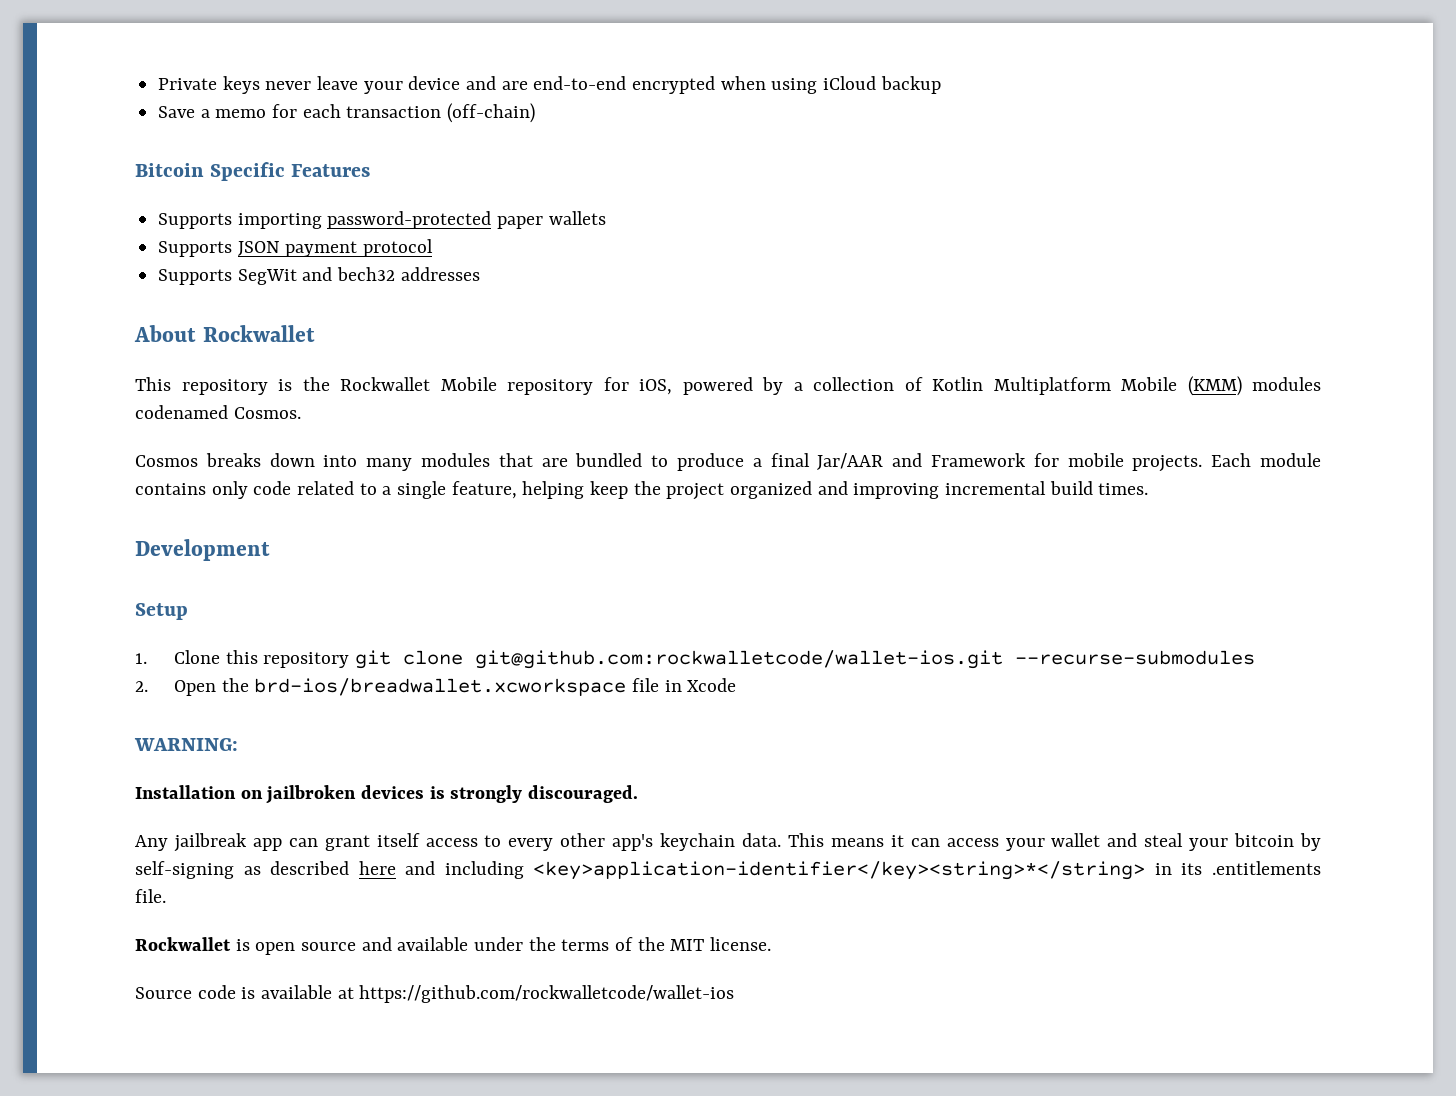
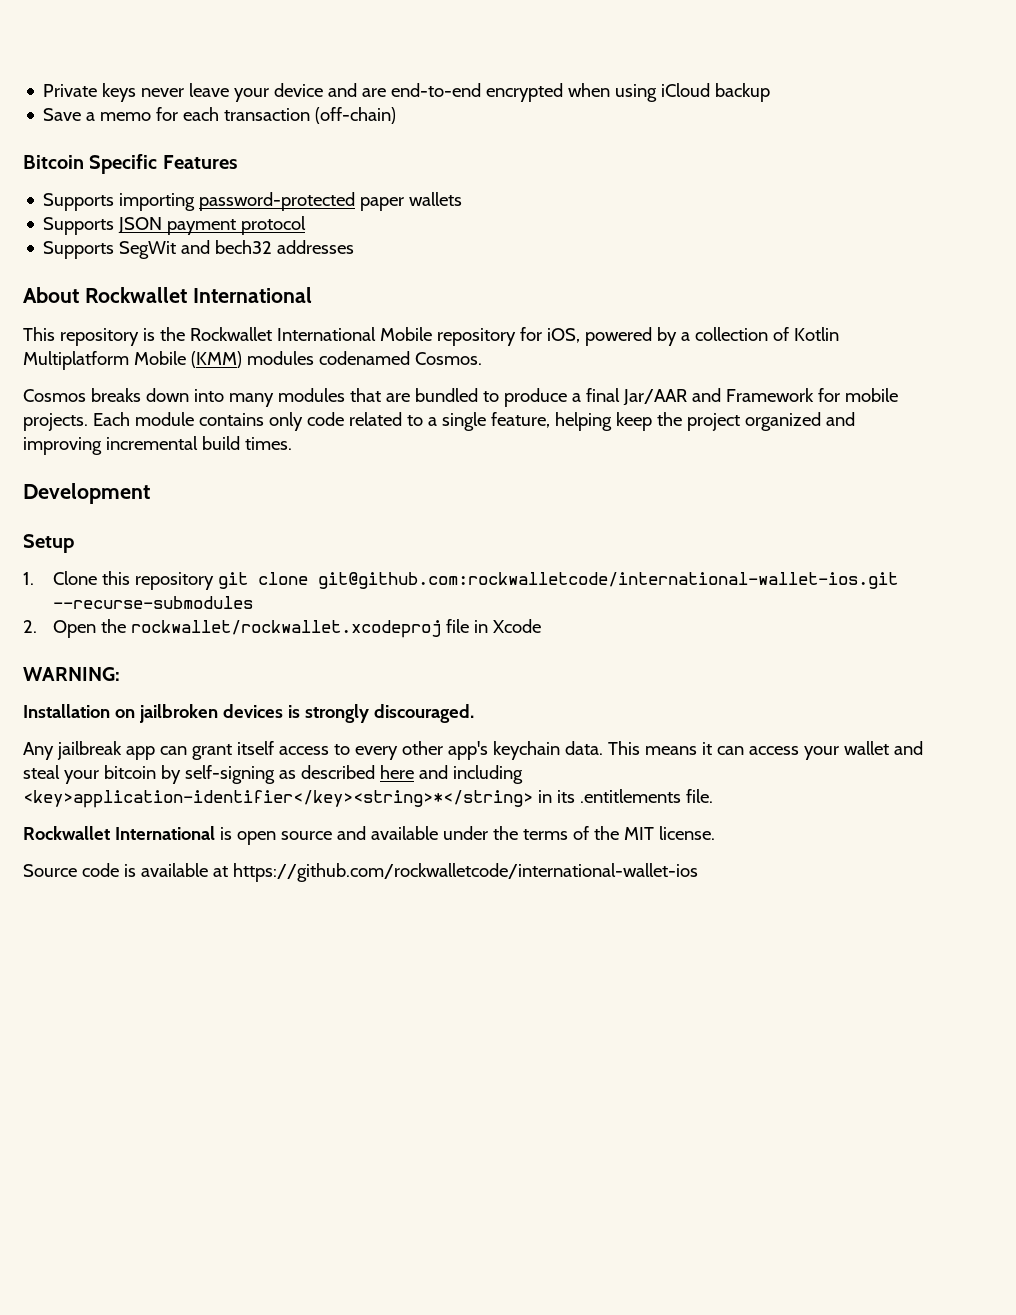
(315, 333) none -> [192,287,312,303] International
(430, 384) none -> [276,327,376,341] International
[474,650,1003,669] git@github.com:rockwalletcode/wallet-ios.git -> [317,572,898,589] git@github.com:rockwalletcode/international-wallet-ios.git
[254,678,627,696] brd-ios/breadwallet.xcworkspace -> [130,620,441,638] rockwallet/rockwallet.xcodeproj
(231, 944) none -> [114,826,215,840] International
[359,985,735,1003] https://github.com/rockwalletcode/wallet-ios -> [232,863,698,882] https://github.com/rockwalletcode/international-wallet-ios

